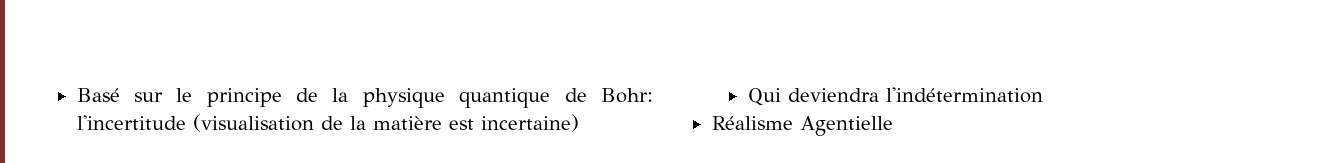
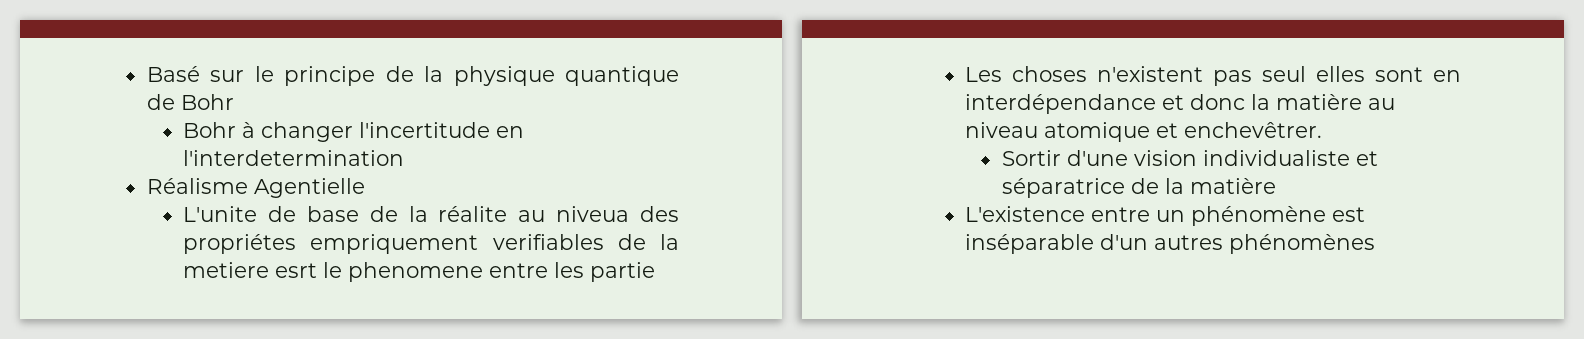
[600,88,653,103] [76,114,579,132] [747,87,1043,106] [711,116,893,136] Bohr: l'incertitude (visualisation de la matière est incertaine) // Qui deviendra l'indétermination // Réalisme Agentielle -> [180,94,234,110] [183,122,525,142] [183,150,405,166] [146,178,365,198] [183,206,679,222] [183,234,679,254] [183,262,656,282] [965,66,1461,86] [965,94,1396,114] [965,122,1323,142] [1001,150,1378,166] [1001,178,1276,198] [965,206,1366,226] [965,234,1376,254] Bohr // Bohr à changer l'incertitude en l'interdetermination // Réalisme Agentielle // L'unite de base de la réalite au niveua des propriétes empriquement verifiables de la metiere esrt le phenomene entre les partie // Les choses n'existent pas seul elles sont en interdépendance et donc la matière au niveau atomique et enchevêtrer. // Sortir d'une vision individualiste et séparatrice de la matière // L'existence entre un phénomène est inséparable d'un autres phénomènes

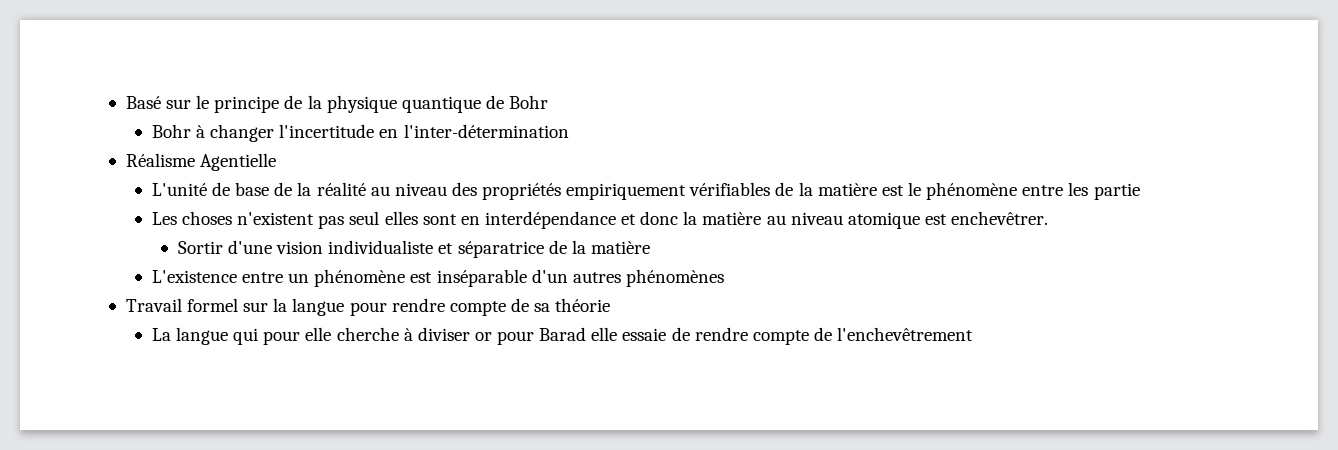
[183,150,405,166] l'interdetermination -> [403,124,569,138] l'inter-détermination
[183,206,258,222] L'unite -> [151,183,207,196] L'unité
[438,206,679,222] [183,234,679,254] [183,262,484,282] réalite au niveua des propriétes empriquement verifiables de la metiere esrt le phenomene -> [316,182,1018,200] réalité au niveau des propriétés empiriquement vérifiables de la matière est le phénomène
[1156,123,1179,138] et -> [924,214,947,225] est
(1376, 244) none -> [125,298,611,316] [151,327,974,345] // Travail formel sur la langue pour rendre compte de sa théorie // La langue qui pour elle cherche à diviser or pour Barad elle essaie de rendre compte de l'enchevêtrement

